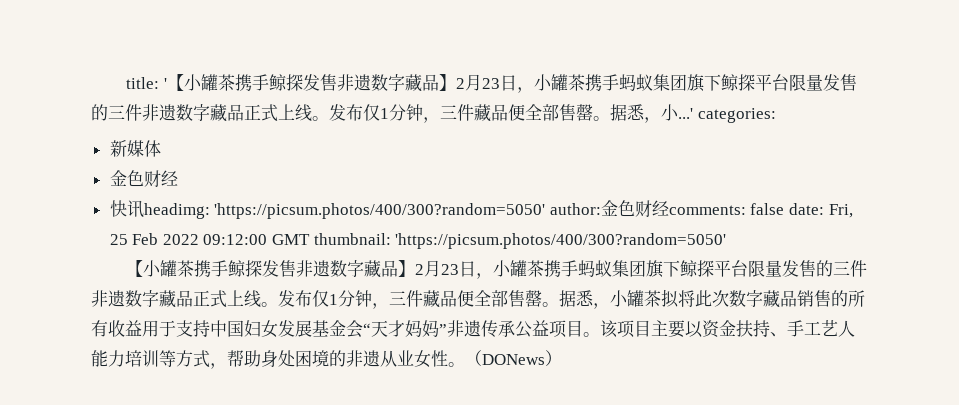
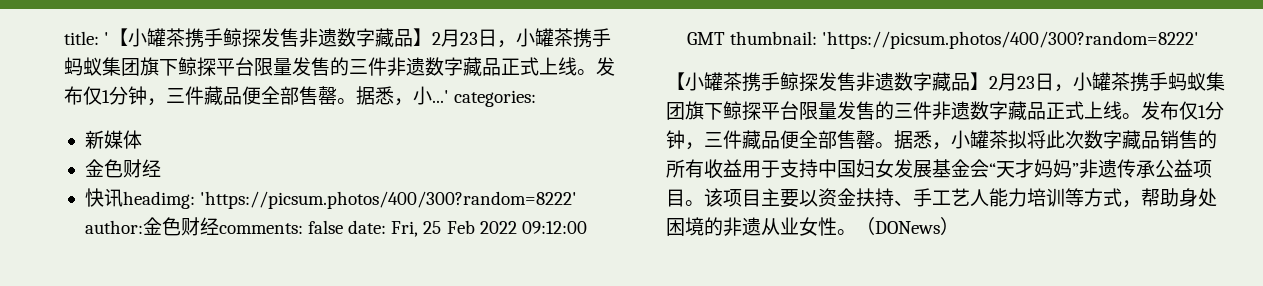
[214,203,546,219] 'https://picsum.photos/400/300?random=5050' -> [200,191,578,209] 'https://picsum.photos/400/300?random=8222'
[395,233,727,249] 'https://picsum.photos/400/300?random=5050' -> [822,31,1200,49] 'https://picsum.photos/400/300?random=8222'

